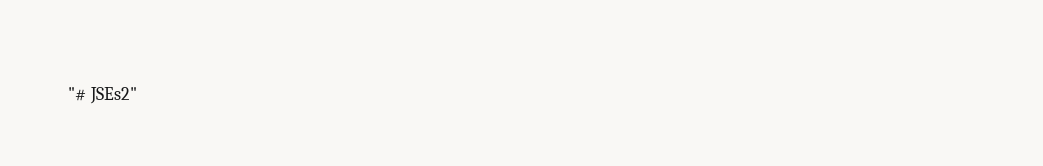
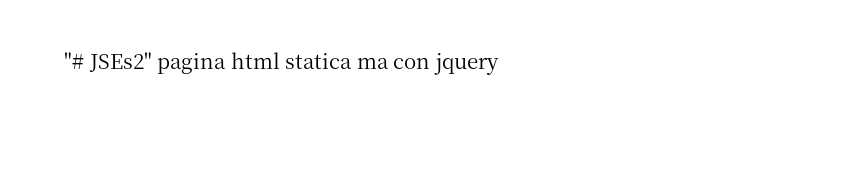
(137, 95) none -> [157,52,499,75] pagina html statica ma con jquery

